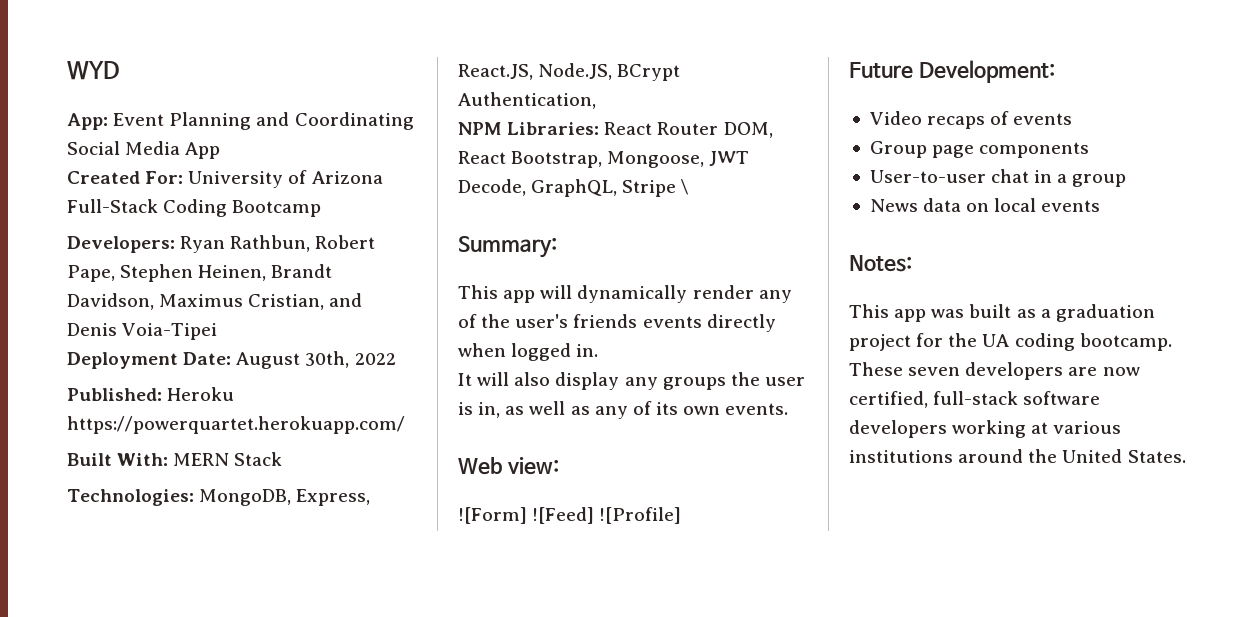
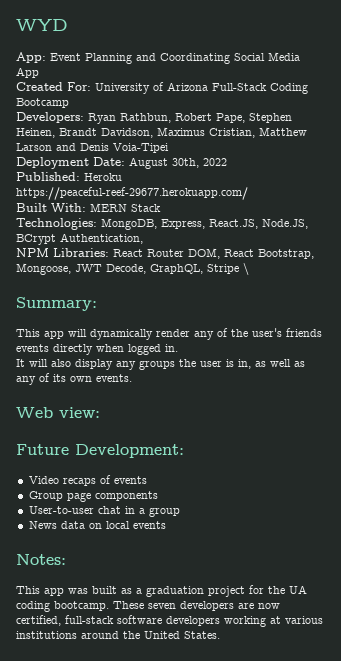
(325, 302) none -> [259,127,307,136] [16,143,52,151] Matthew Larson
[67,416,405,434] https://powerquartet.herokuapp.com/ -> [16,187,248,200] https://peaceful-reef-29677.herokuapp.com/
[458,507,682,524] // ![Form] ![Feed] ![Profile] -> (100, 412) none

